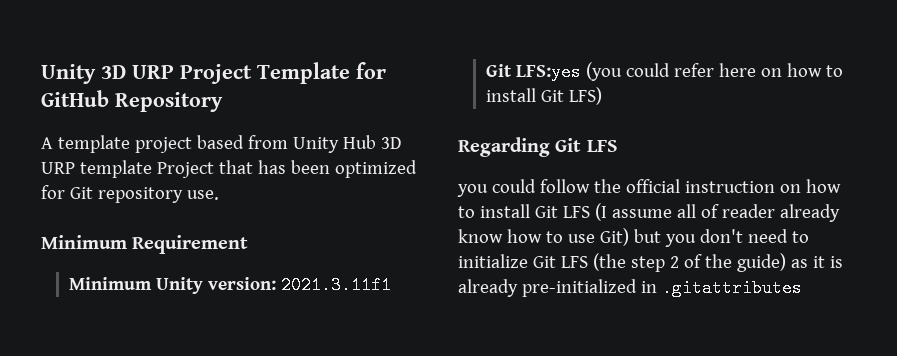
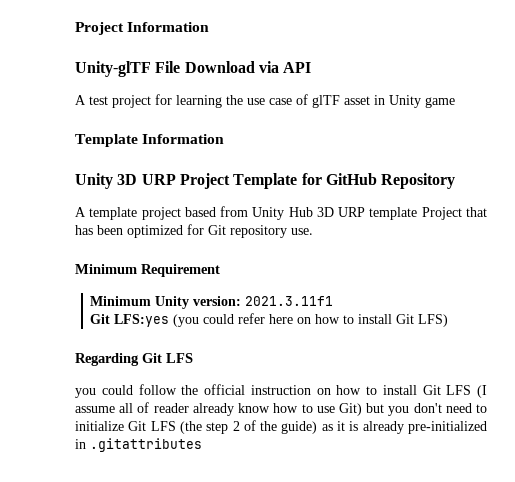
(41, 74) none -> [75,22,210,35] [75,61,312,77] [75,94,455,108] [75,134,225,147] Project Information // Unity-glTF File Download via API // A test project for learning the use case of glTF asset in Unity game // Template Information //

